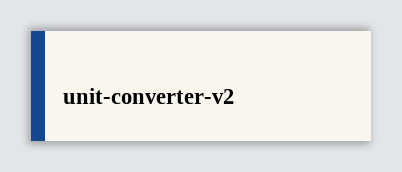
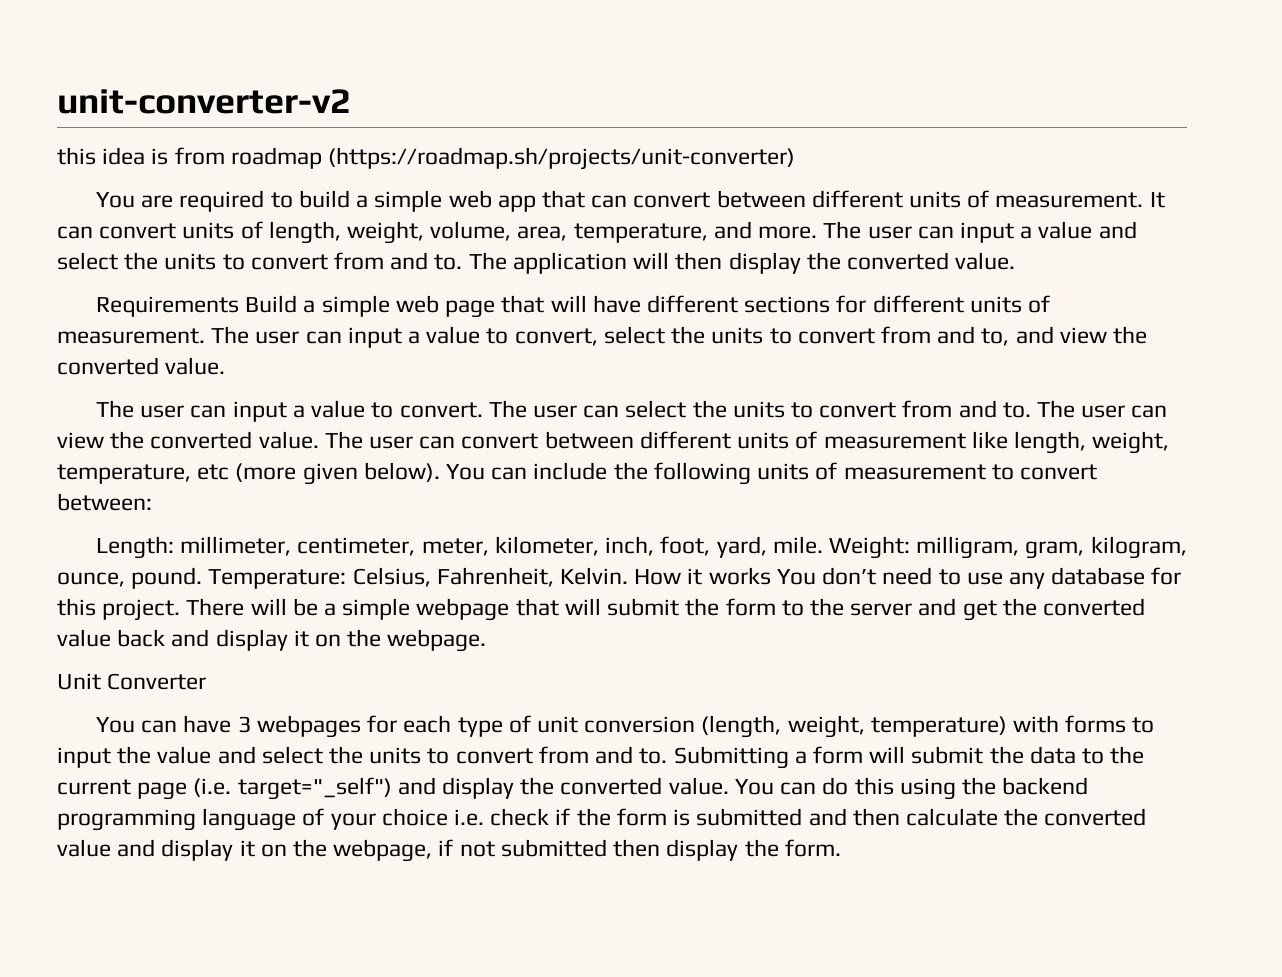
(234, 96) none -> [57,147,796,170] [96,190,1165,212] [57,221,1137,244] [57,252,1016,274] [96,295,1050,318] [57,326,1147,348] [57,357,226,375] [96,400,1168,422] [57,431,1170,454] [57,462,1097,485] [57,493,152,511] [96,536,1187,559] [57,567,1182,589] [57,598,1145,621] [57,629,487,652] [57,673,207,690] [96,715,1155,738] [57,746,1145,769] [57,777,1089,800] [57,808,1147,831] [57,839,841,862] // this idea is from roadmap (https://roadmap.sh/projects/unit-converter) // You are required to build a simple web app that can convert between different units of measurement. It can convert units of length, weight, volume, area, temperature, and more. The user can input a value and select the units to convert from and to. The application will then display the converted value. // Requirements Build a simple web page that will have different sections for different units of measurement. The user can input a value to convert, select the units to convert from and to, and view the converted value. // The user can input a value to convert. The user can select the units to convert from and to. The user can view the converted value. The user can convert between different units of measurement like length, weight, temperature, etc (more given below). You can include the following units of measurement to convert between: // Length: millimeter, centimeter, meter, kilometer, inch, foot, yard, mile. Weight: milligram, gram, kilogram, ounce, pound. Temperature: Celsius, Fahrenheit, Kelvin. How it works You don’t need to use any database for this project. There will be a simple webpage that will submit the form to the server and get the converted value back and display it on the webpage. // Unit Converter // You can have 3 webpages for each type of unit conversion (length, weight, temperature) with forms to input the value and select the units to convert from and to. Submitting a form will submit the data to the current page (i.e. target="_self") and display the converted value. You can do this using the backend programming language of your choice i.e. check if the form is submitted and then calculate the converted value and display it on the webpage, if not submitted then display the form.

